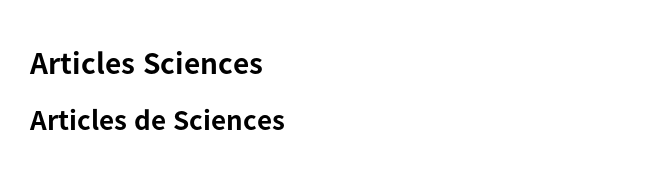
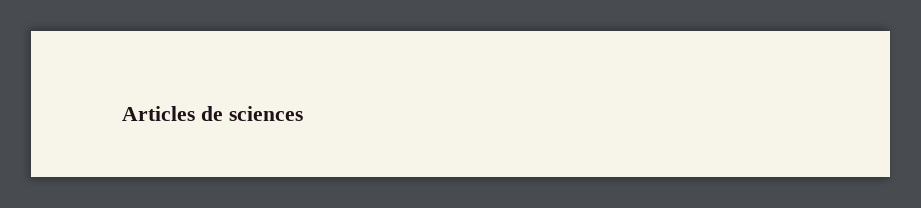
[29,51,263,74] [29,108,286,130] Articles Sciences // Articles de Sciences -> [122,106,303,121] Articles de sciences

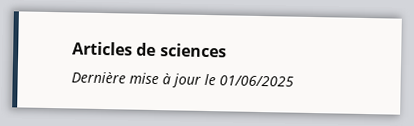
(303, 113) none -> [71,71,294,88] // Dernière mise à jour le 01/06/2025

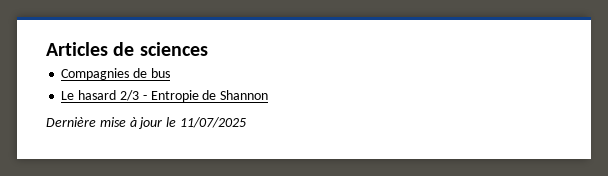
(227, 50) none -> [61,68,170,80] [61,90,269,102] // Compagnies de bus // Le hasard 2/3 - Entropie de Shannon
[219,75,294,87] 01/06/2025 -> [179,117,246,128] 11/07/2025

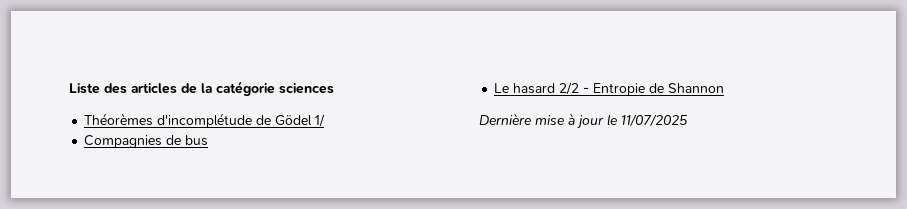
[46,42,208,56] Articles de sciences -> [69,81,334,96] [84,113,326,128] Liste des articles de la catégorie sciences // Théorèmes d'incomplétude de Gödel 1/
[119,90,139,101] 2/3 -> [559,82,580,95] 2/2

